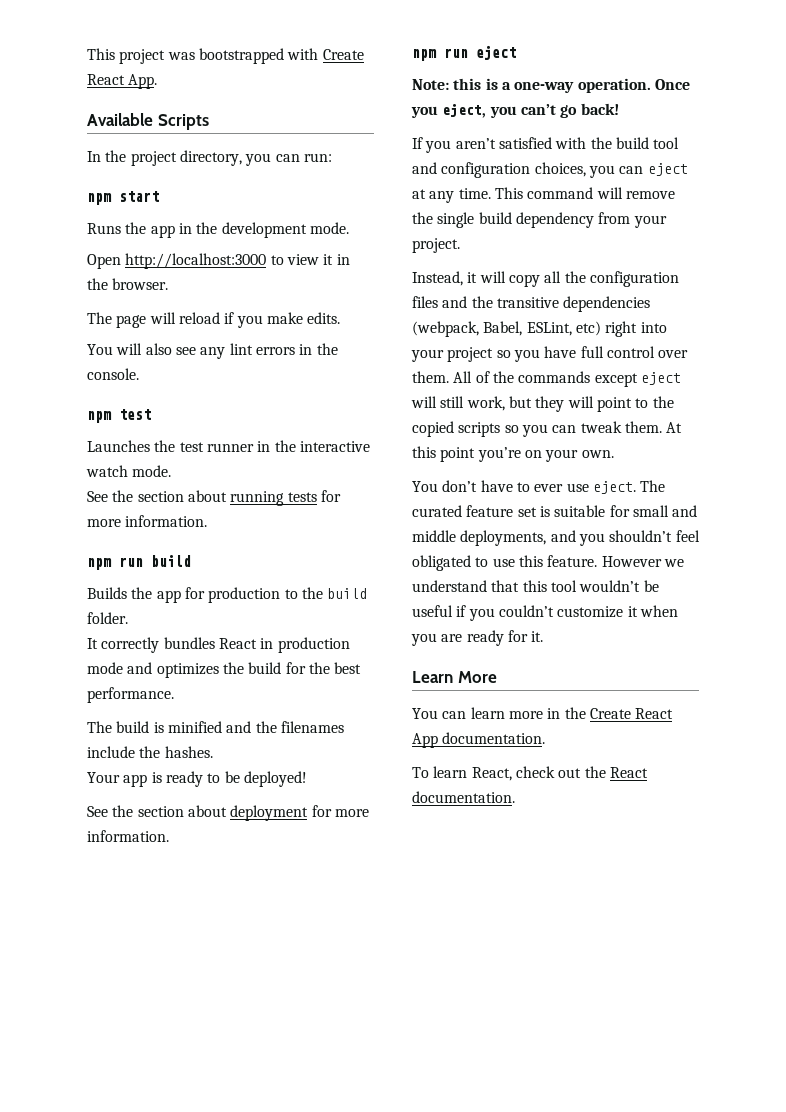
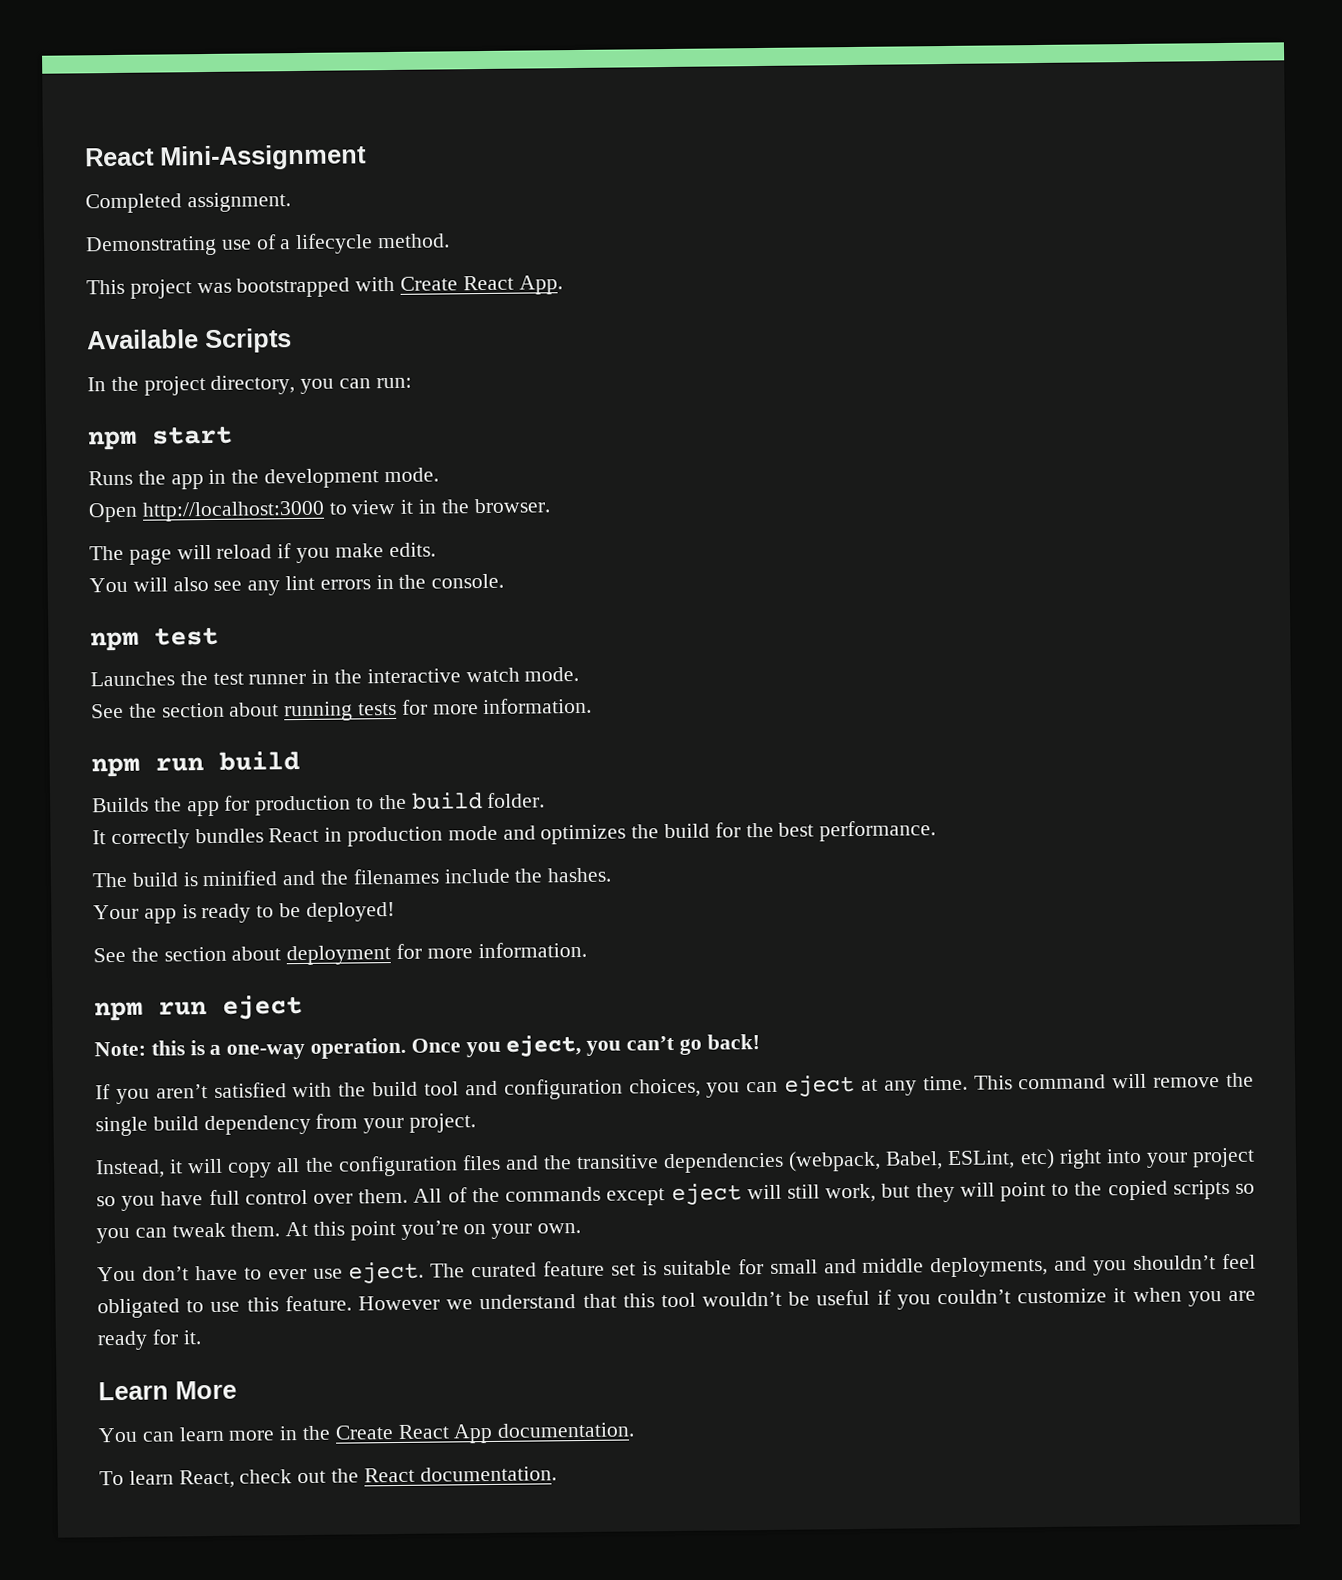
(87, 54) none -> [85,144,367,171] [85,192,291,214] [85,233,451,257] React Mini-Assignment // Completed assignment. // Demonstrating use of a lifecycle method. //

